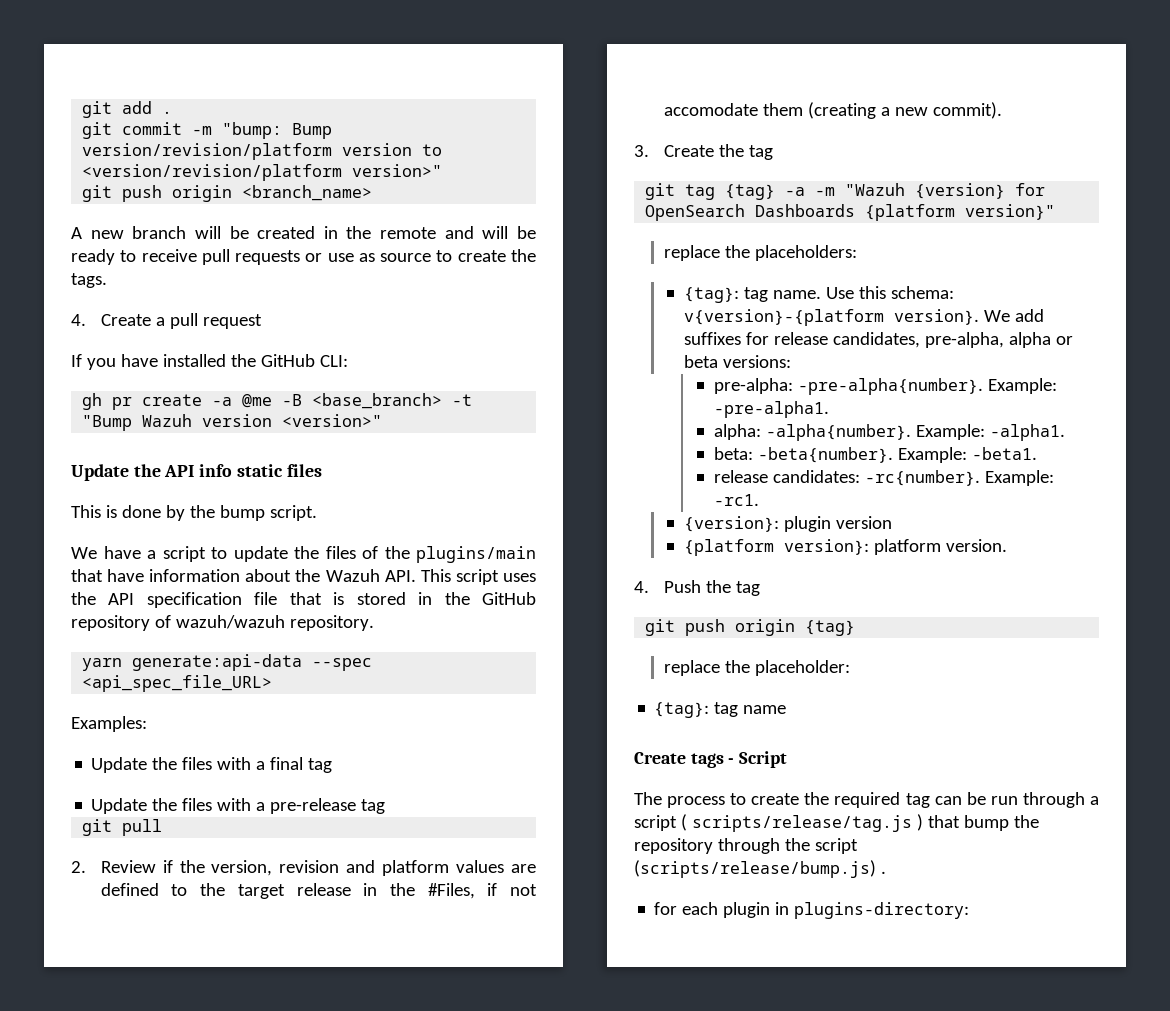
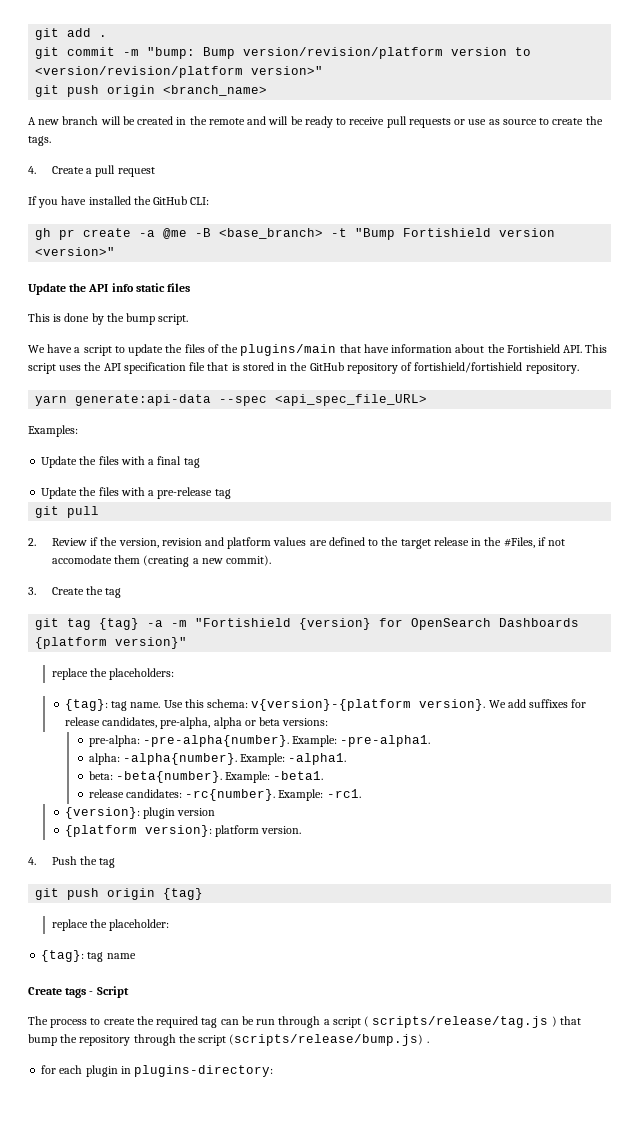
[142,414,193,427] Wazuh -> [403,228,492,237] Fortishield
[325,569,380,582] Wazuh -> [506,344,560,353] Fortishield
[175,615,285,629] wazuh/wazuh -> [414,362,523,373] fortishield/fortishield
[845,183,906,196] "Wazuh -> [195,618,292,627] "Fortishield

